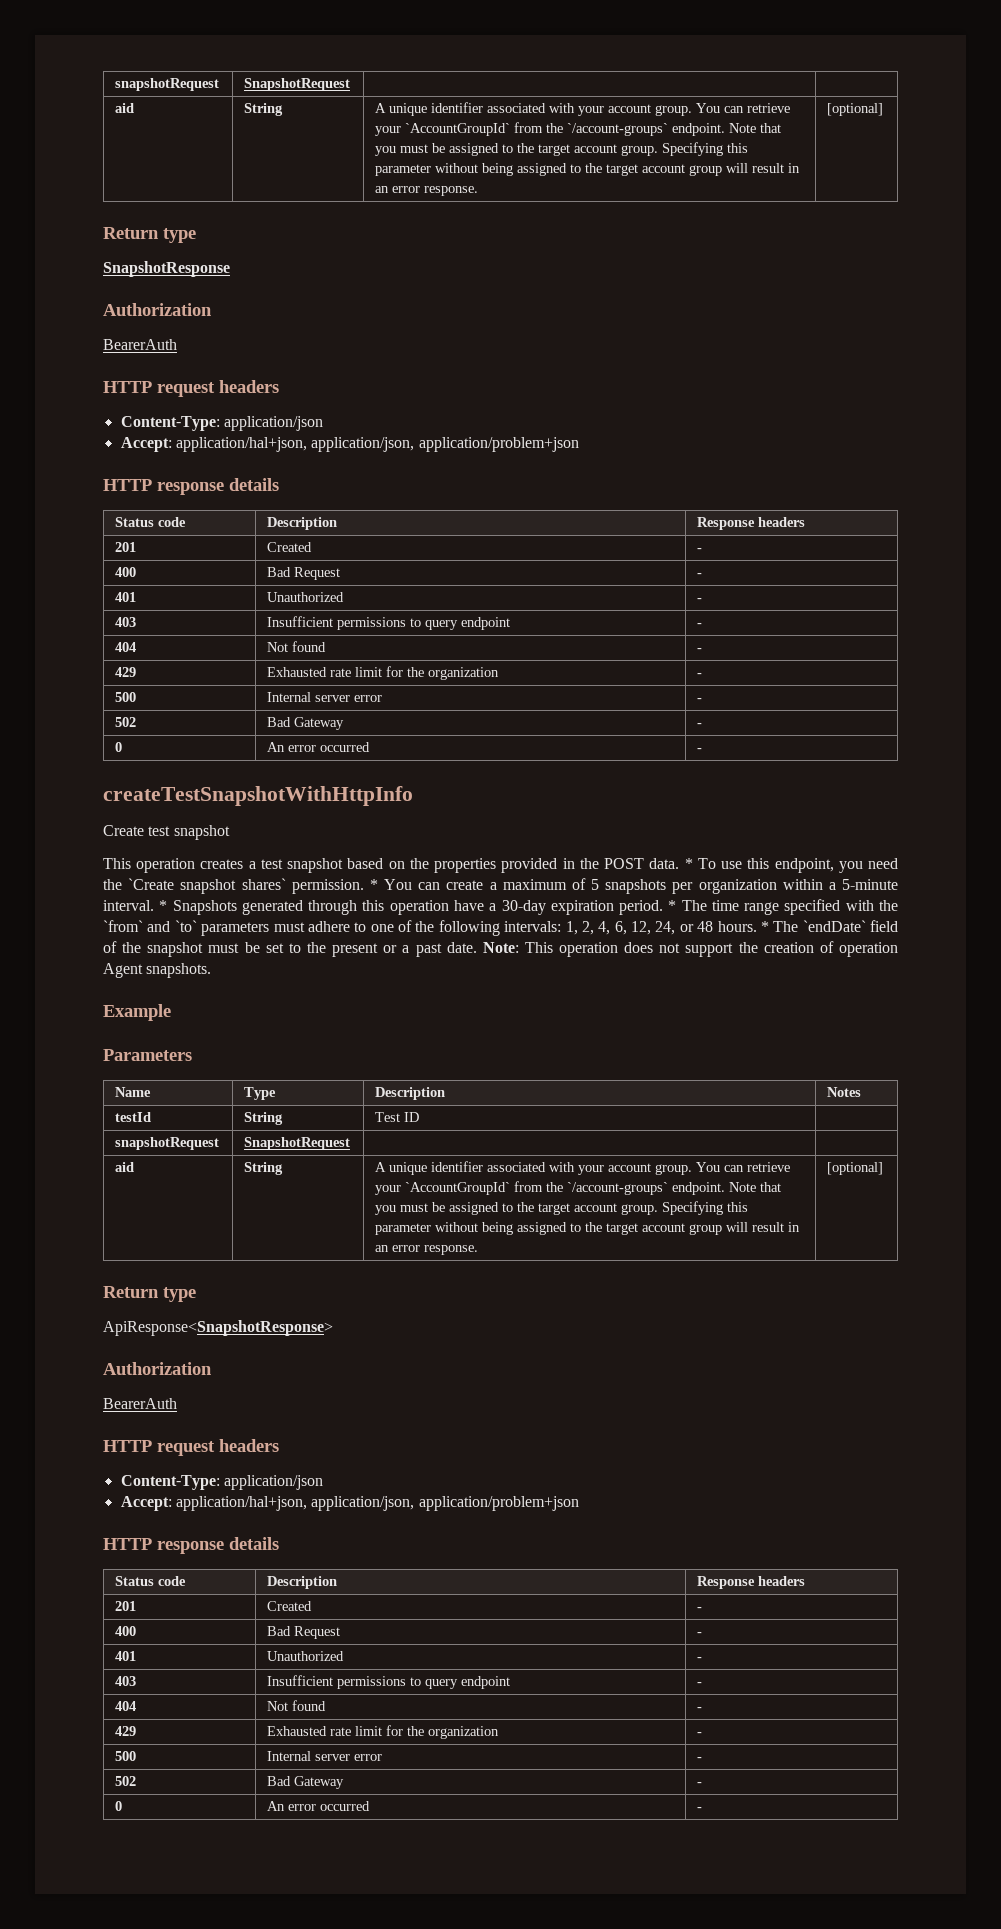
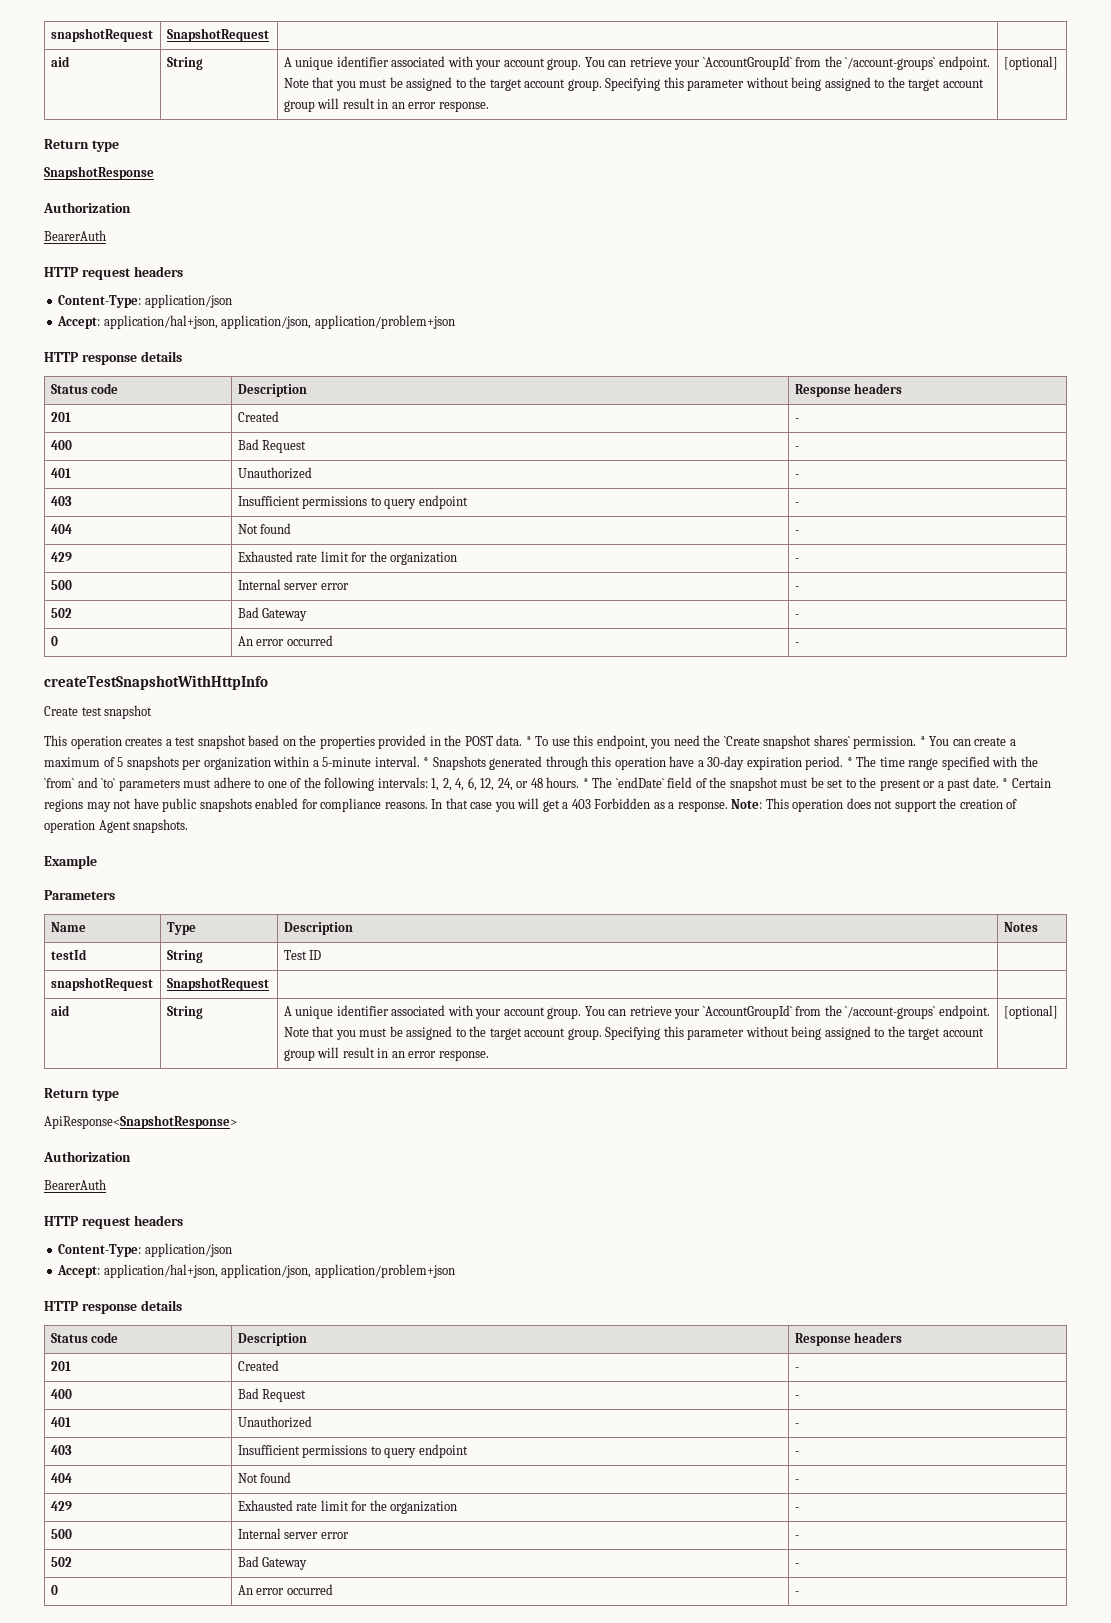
(477, 947) none -> [1002,778,1051,788] [44,798,728,812] * Certain regions may not have public snapshots enabled for compliance reasons. In that case you will get a 403 Forbidden as a response.

